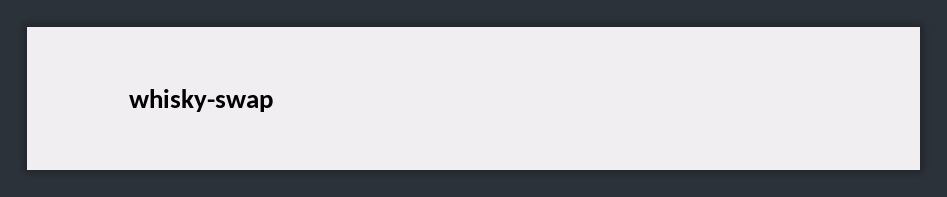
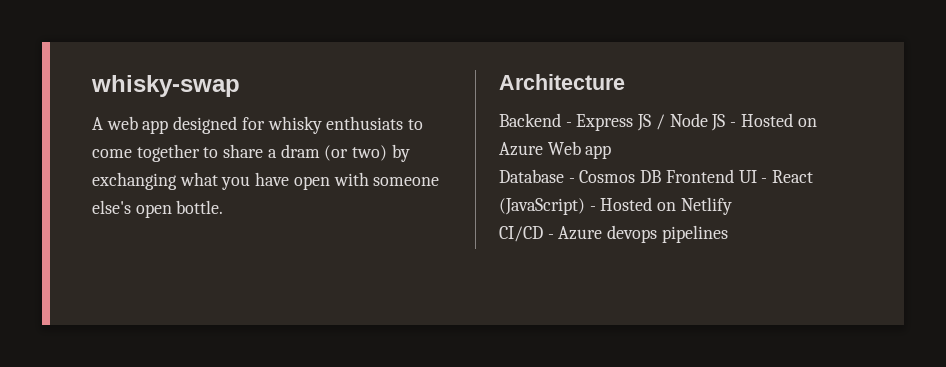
(273, 100) none -> [92,116,424,134] [92,144,410,162] [92,172,440,190] [92,200,224,218] [499,74,625,90] [499,113,817,131] [499,141,612,159] [499,169,814,183] [499,197,732,215] [499,225,728,243] // A web app designed for whisky enthusiats to come together to share a dram (or two) by exchanging what you have open with someone else's open bottle. // Architecture // Backend - Express JS / Node JS - Hosted on Azure Web app // Database - Cosmos DB Frontend UI - React (JavaScript) - Hosted on Netlify // CI/CD - Azure devops pipelines

